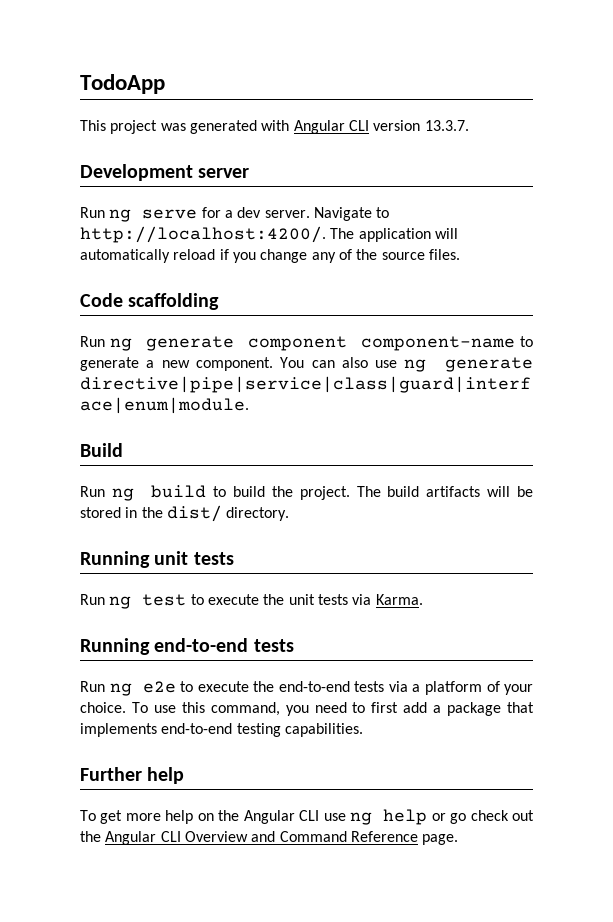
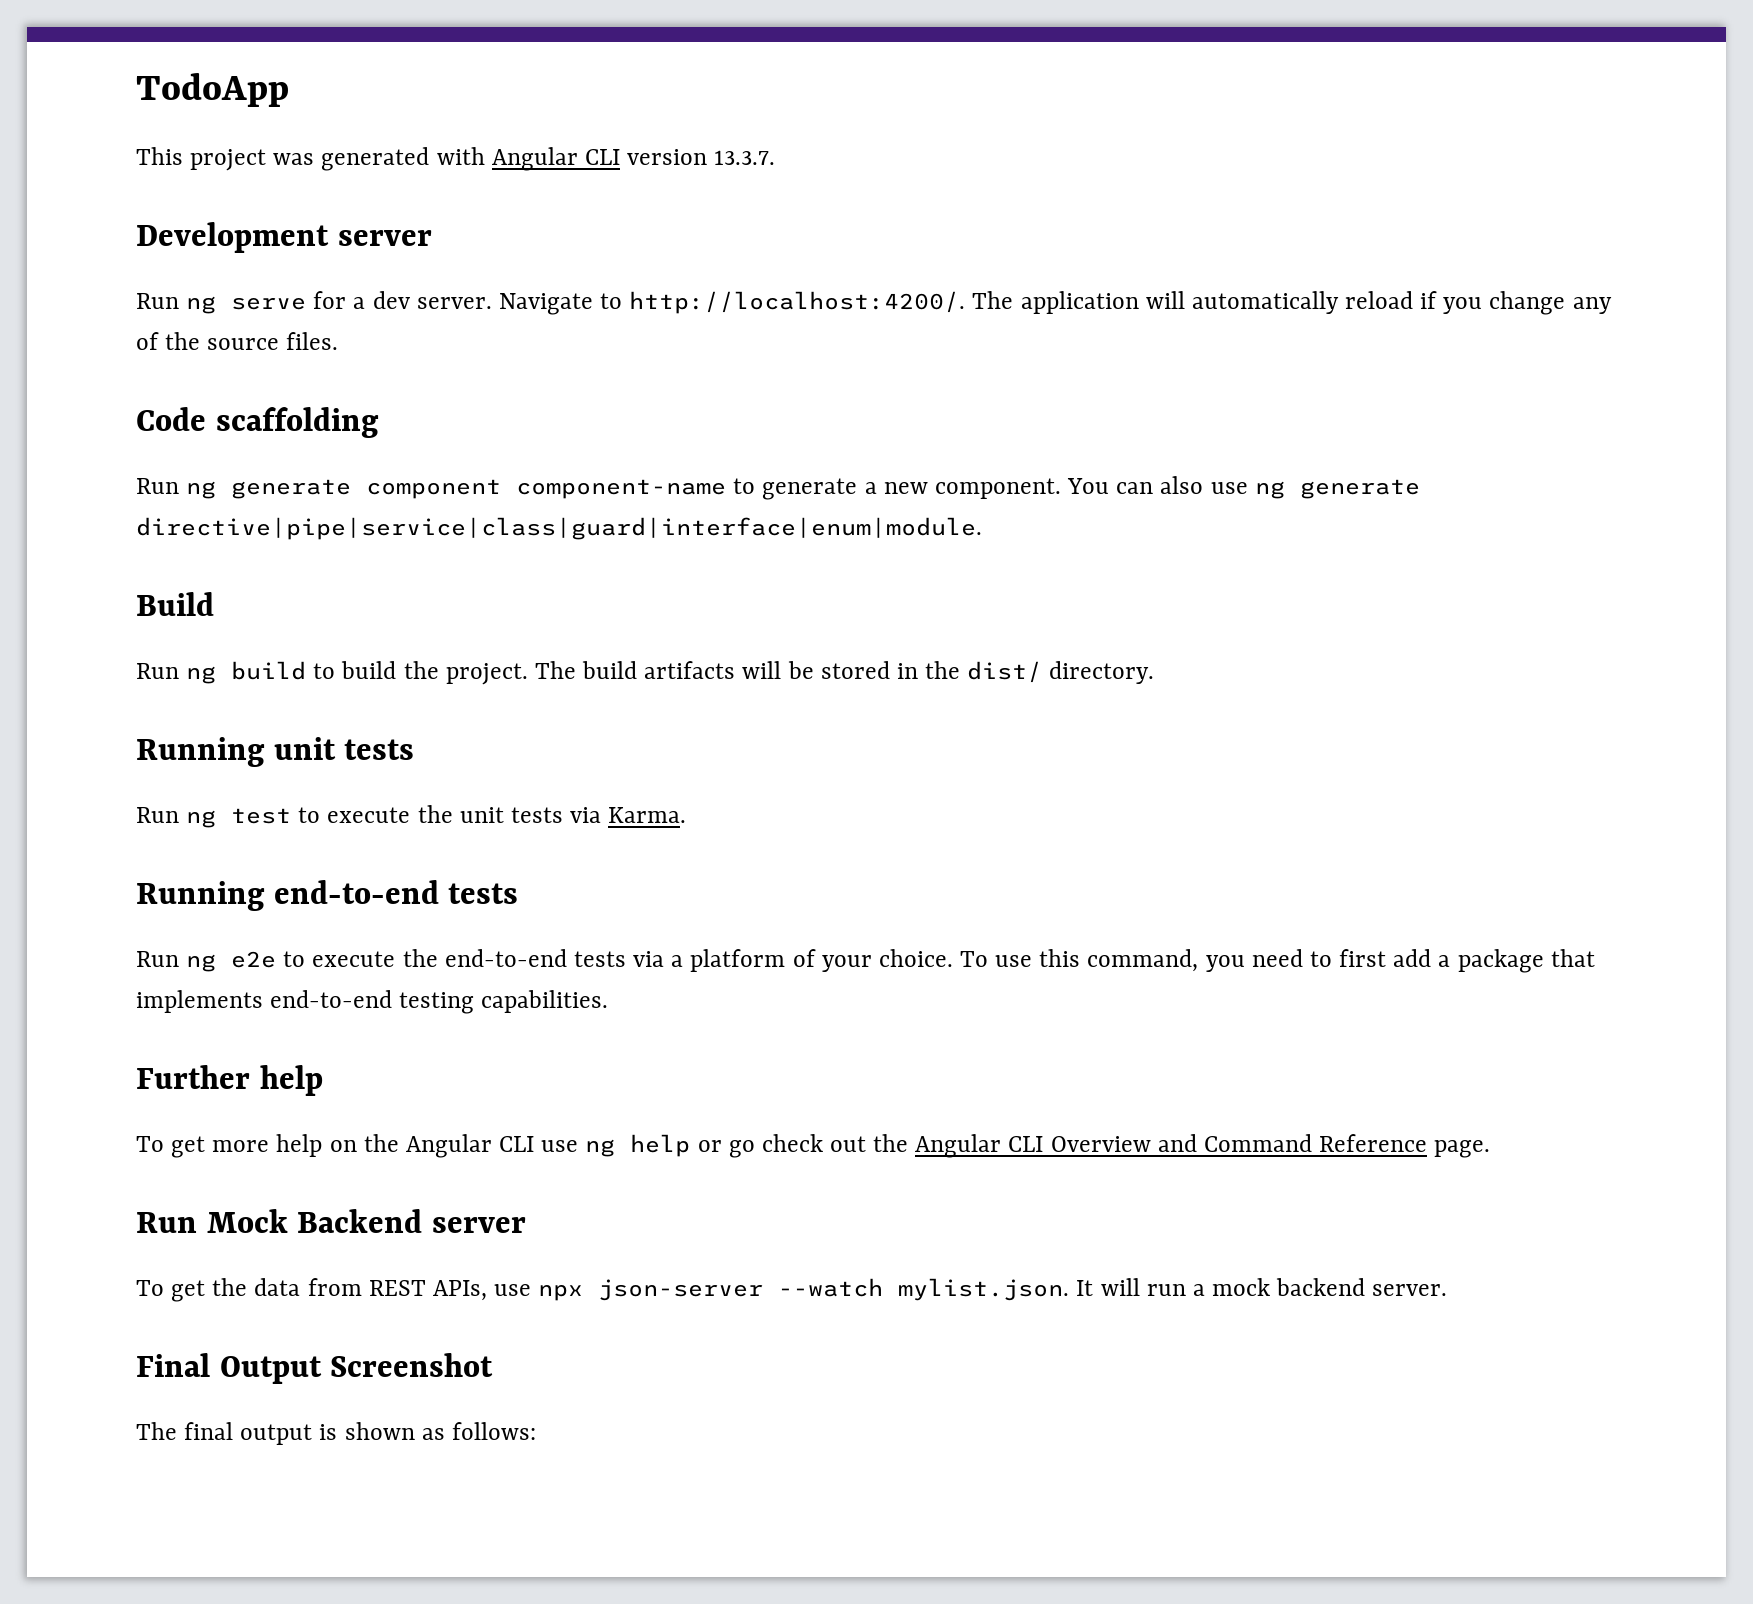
(459, 839) none -> [136,1209,526,1233] [136,1278,1448,1302] [136,1353,494,1384] [136,1422,536,1445] // Run Mock Backend server // To get the data from REST APIs, use npx json-server --watch mylist.json. It will run a mock backend server. // Final Output Screenshot // The final output is shown as follows:

